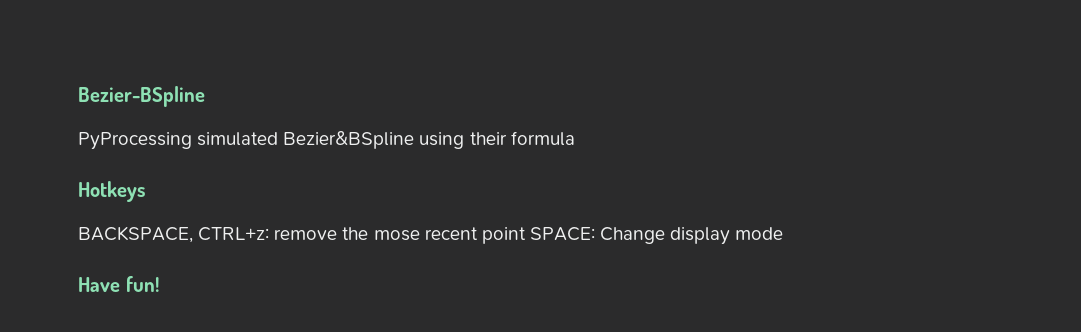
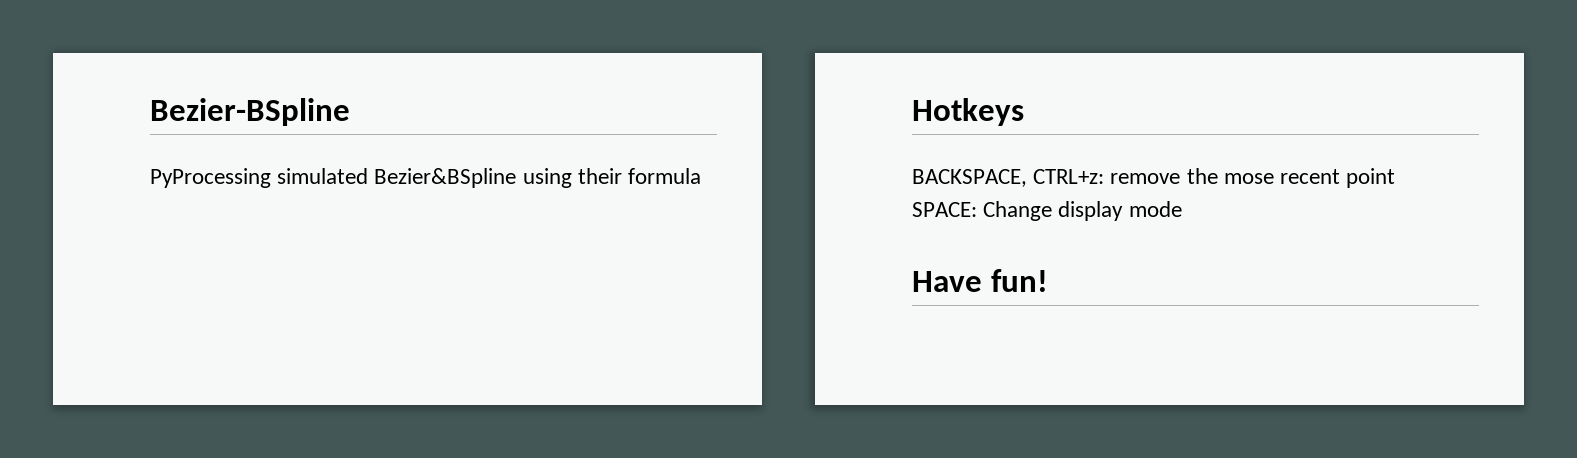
(526, 235) none -> (1396, 178) //

